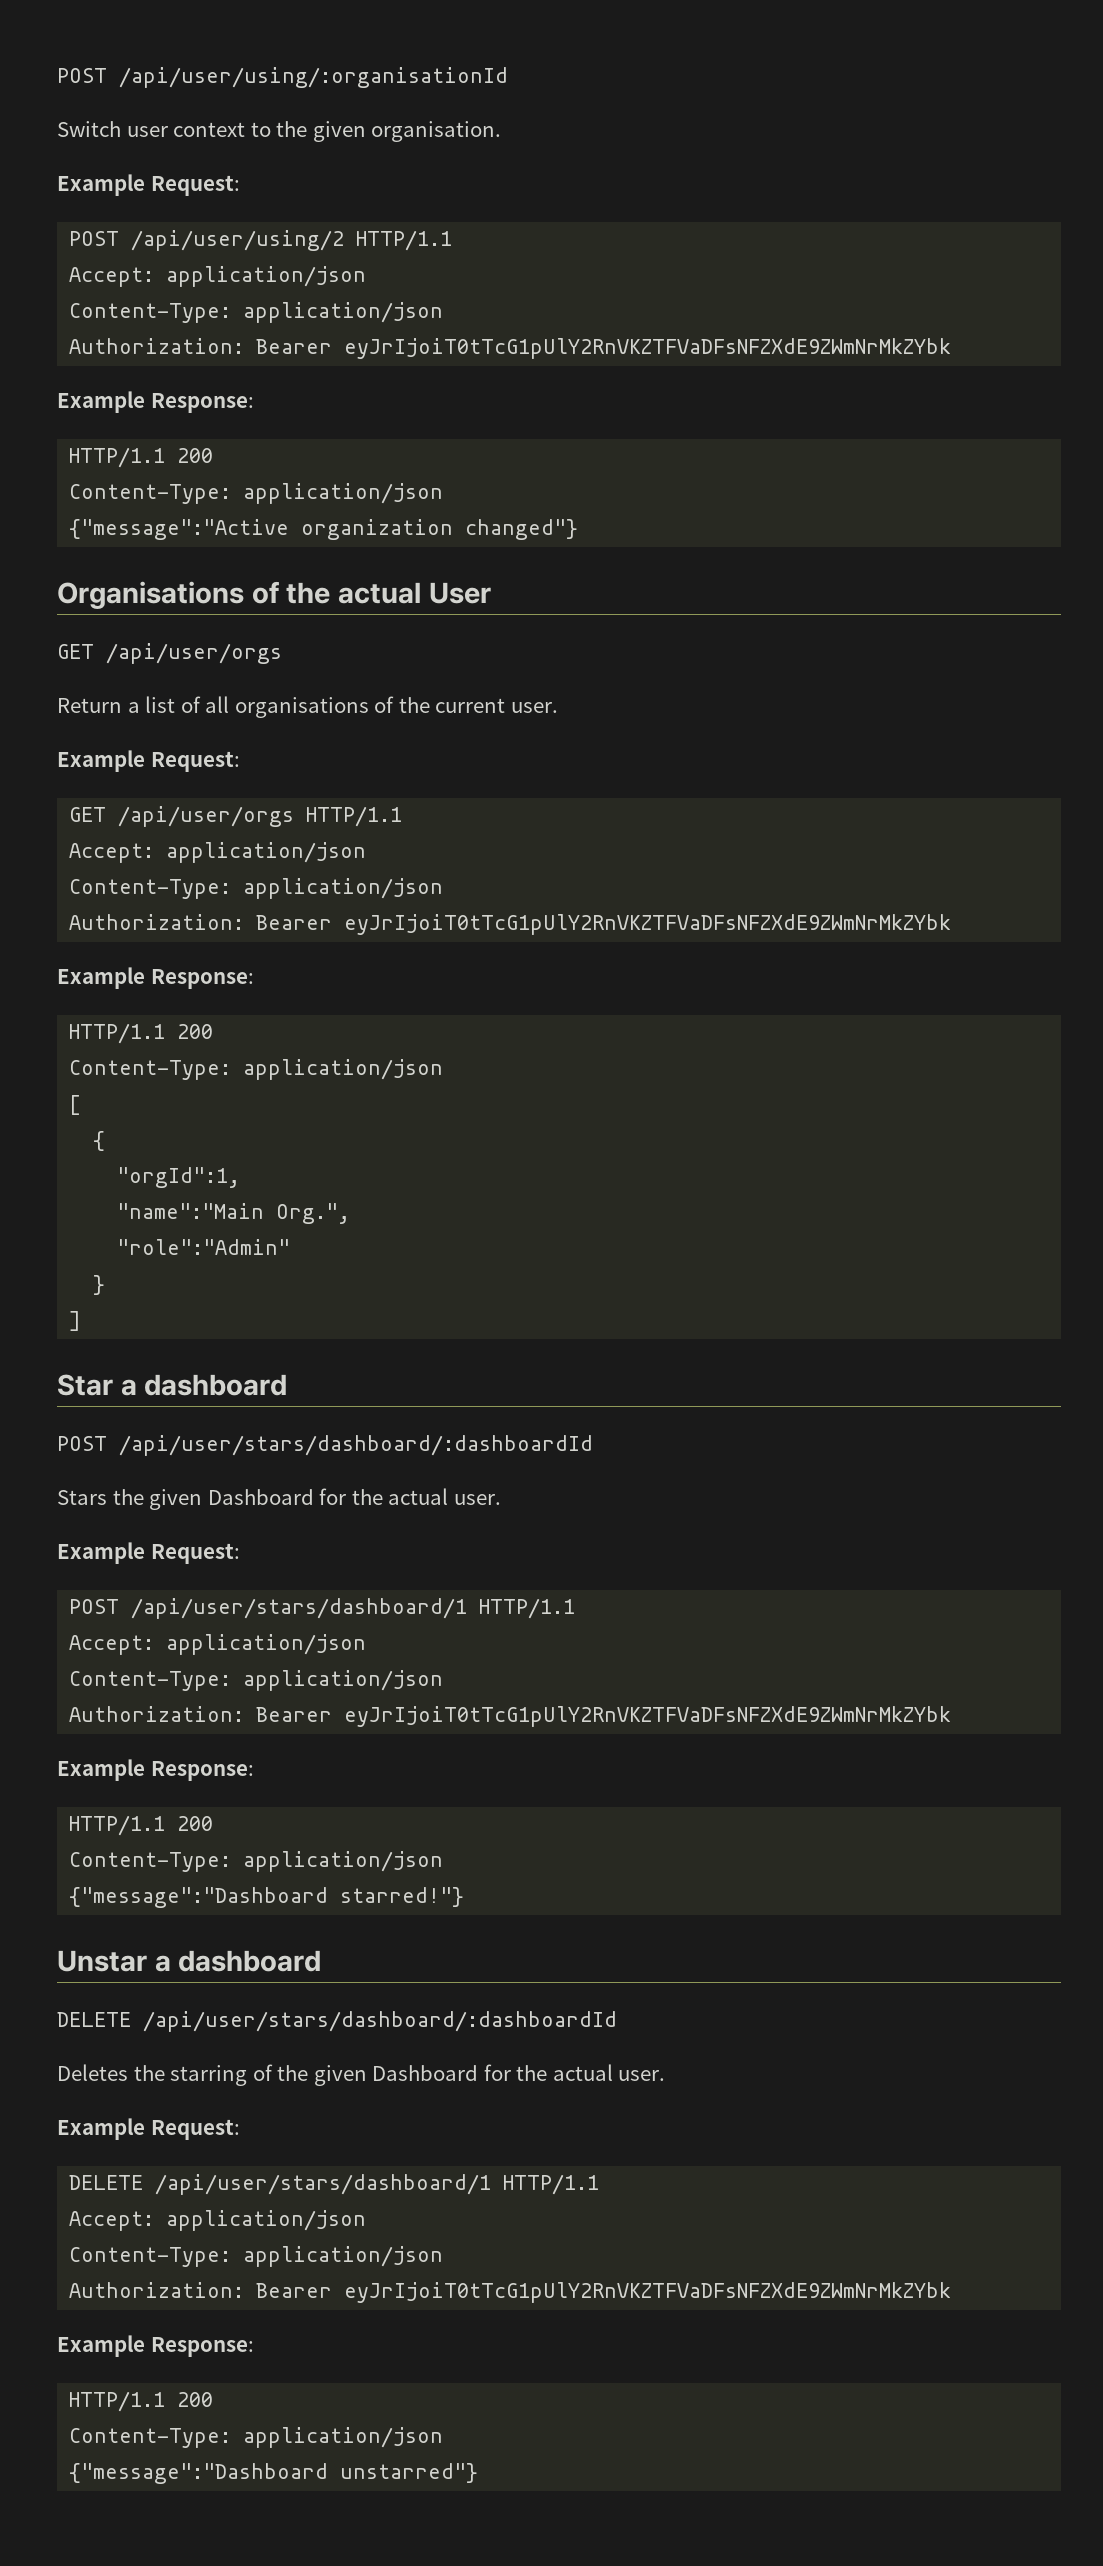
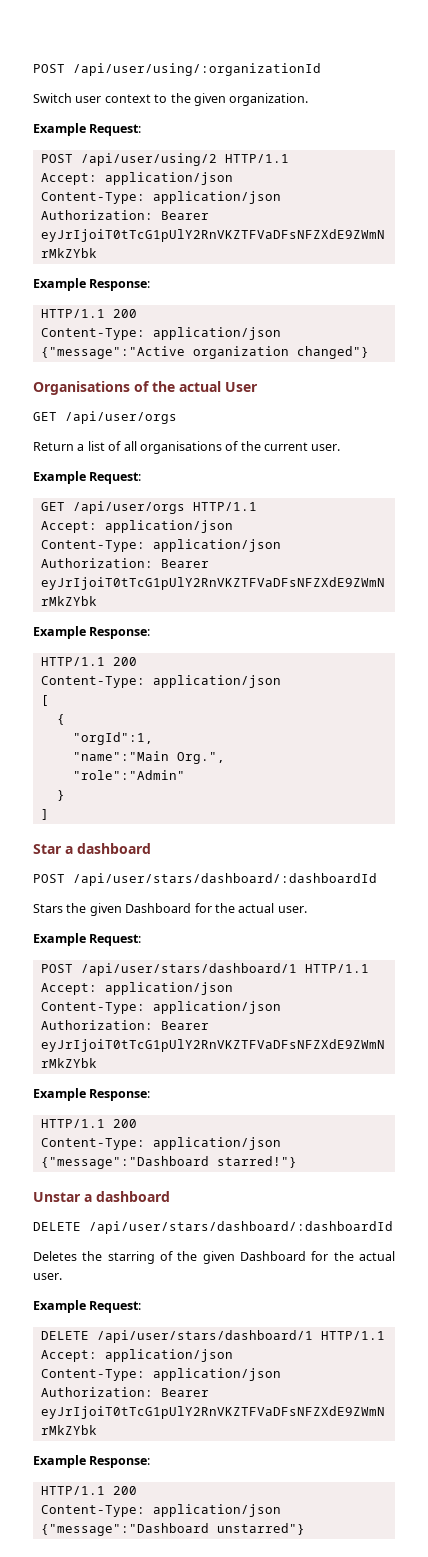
[57,67,508,88] POST /api/user/using/:organisationId -> [33,63,321,76] POST /api/user/using/:organizationId
[371,121,502,142] organisation. -> [229,93,309,106] organization.

